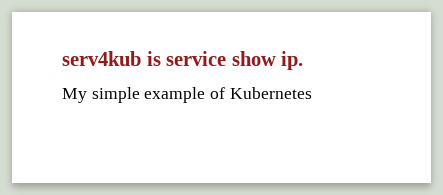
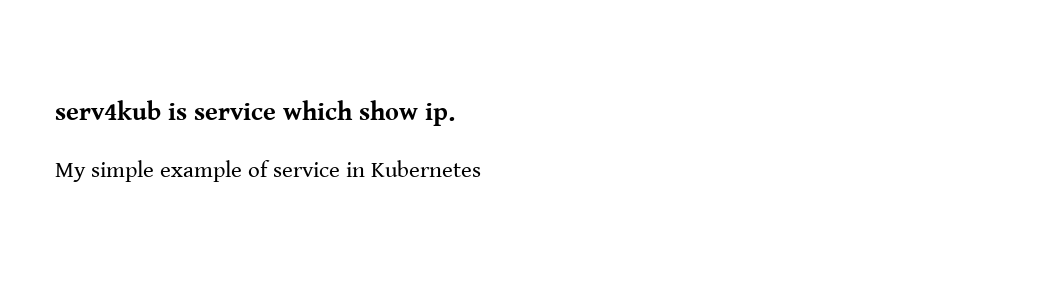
(227, 58) none -> [283,100,354,120] which
(226, 93) none -> [273,162,366,177] service in

